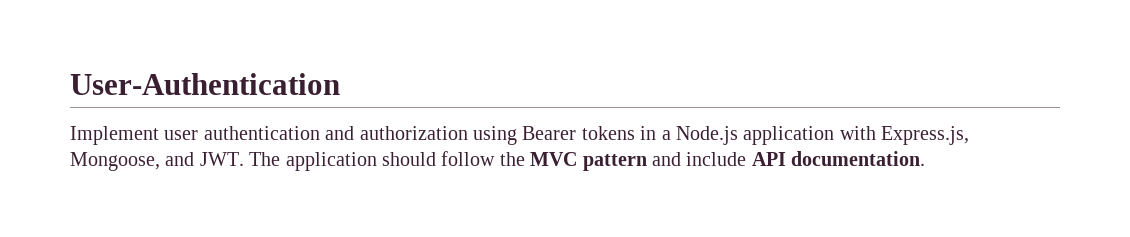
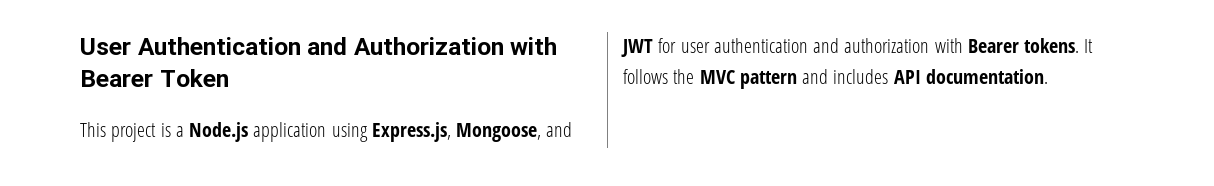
[70,73,340,95] [70,126,970,145] [70,151,496,171] User-Authentication // Implement user authentication and authorization using Bearer tokens in a Node.js application with Express.js, Mongoose, and JWT. The application should follow -> [80,37,558,55] [80,69,229,87] [80,122,573,142] [621,38,1094,57] [623,69,668,84] User Authentication and Authorization with Bearer Token // This project is a Node.js application using Express.js, Mongoose, and JWT for user authentication and authorization with Bearer tokens. It follows
[686,152,747,166] include -> [833,69,889,84] includes

